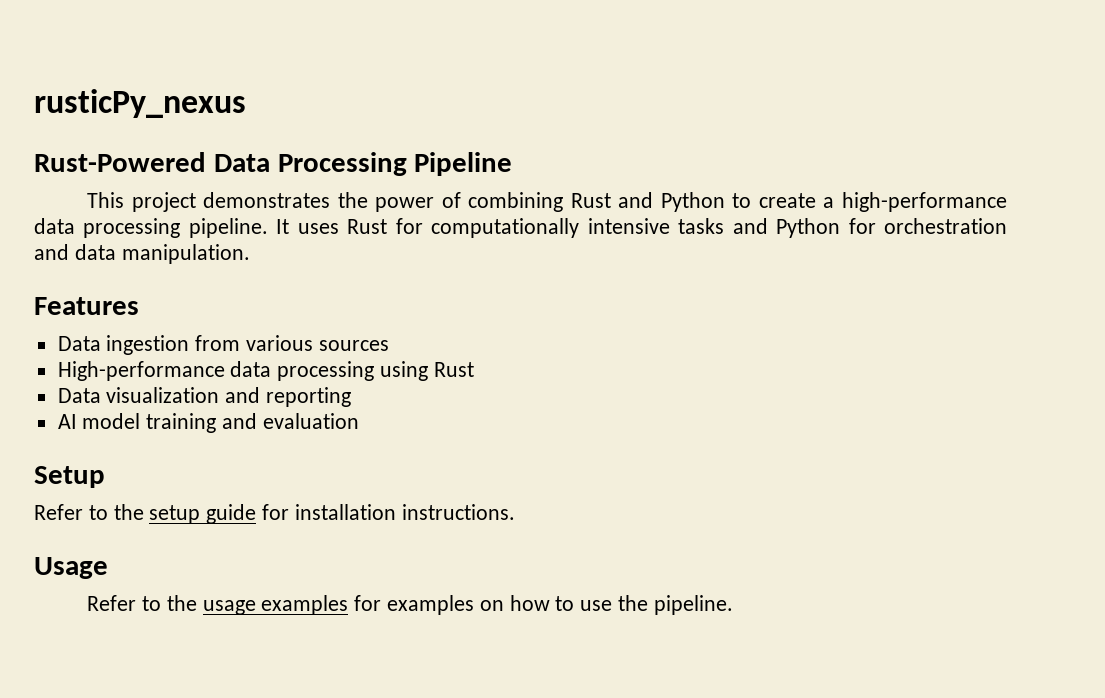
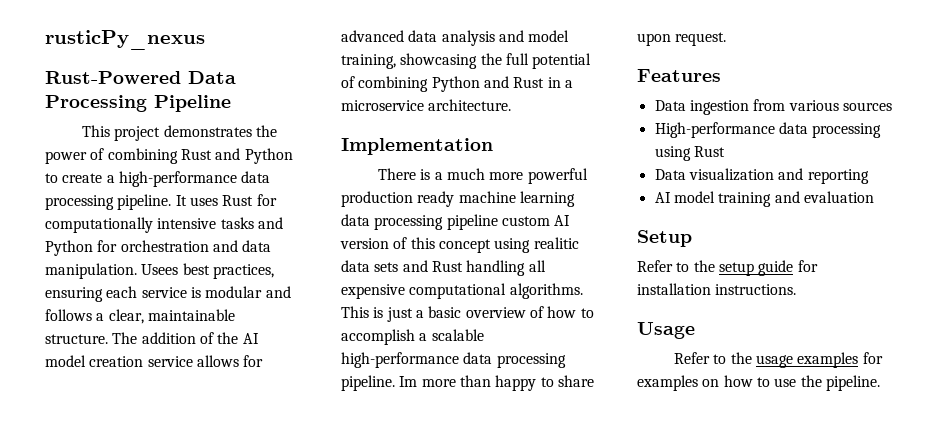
(250, 254) none -> [141,263,274,279] [45,286,291,302] [45,309,235,324] [45,332,259,344] [45,355,264,367] [341,30,570,46] [341,53,592,69] [341,76,573,92] [341,99,512,111] [341,138,493,155] [377,168,588,184] [341,191,575,207] [341,214,571,230] [340,237,579,253] [341,260,546,276] [341,283,583,299] [341,306,594,322] [341,329,484,345] [341,352,566,368] [341,375,594,391] [637,32,727,46] Usees best practices, ensuring each service is modular and follows a clear, maintainable structure. The addition of the AI model creation service allows for advanced data analysis and model training, showcasing the full potential of combining Python and Rust in a microservice architecture. // Implementation // There is a much more powerful production ready machine learning data processing pipeline custom AI version of this concept using realitic data sets and Rust handling all expensive computational algorithms. This is just a basic overview of how to accomplish a scalable high-performance data processing pipeline. Im more than happy to share upon request.

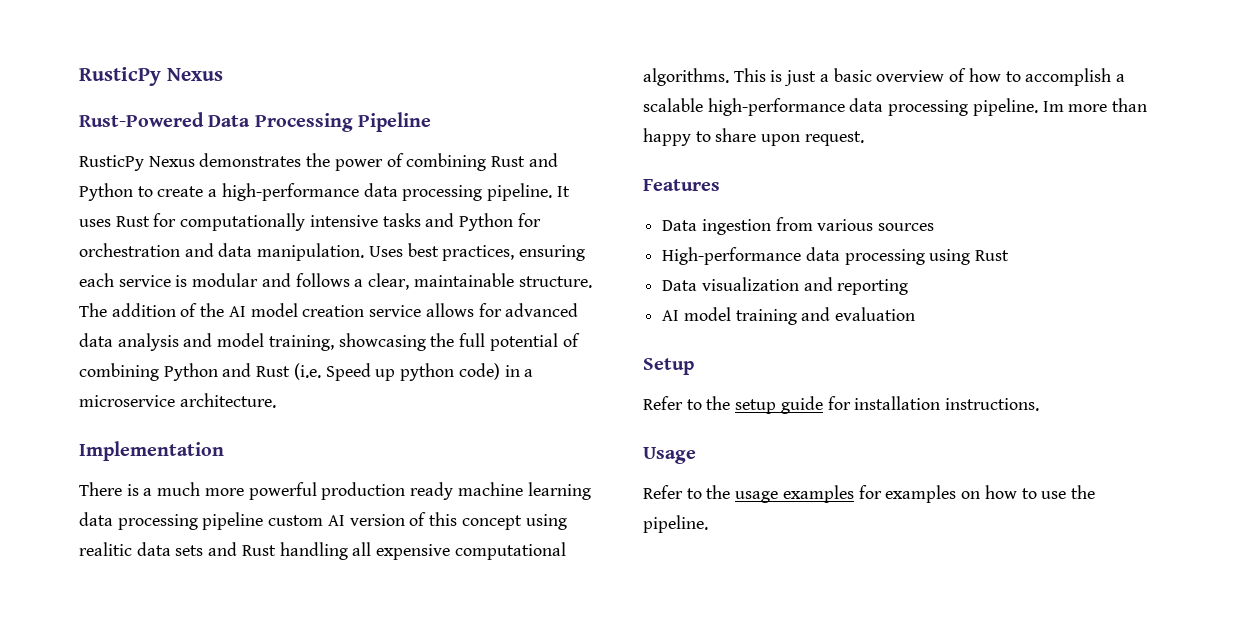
[45,30,205,50] rusticPy_nexus -> [79,67,223,86] RusticPy Nexus
[81,125,161,141] This project -> [79,155,195,171] RusticPy Nexus
[141,264,179,275] Usees -> [368,246,403,257] Uses
(545, 82) none -> [293,363,500,381] (i.e. Speed up python code)

